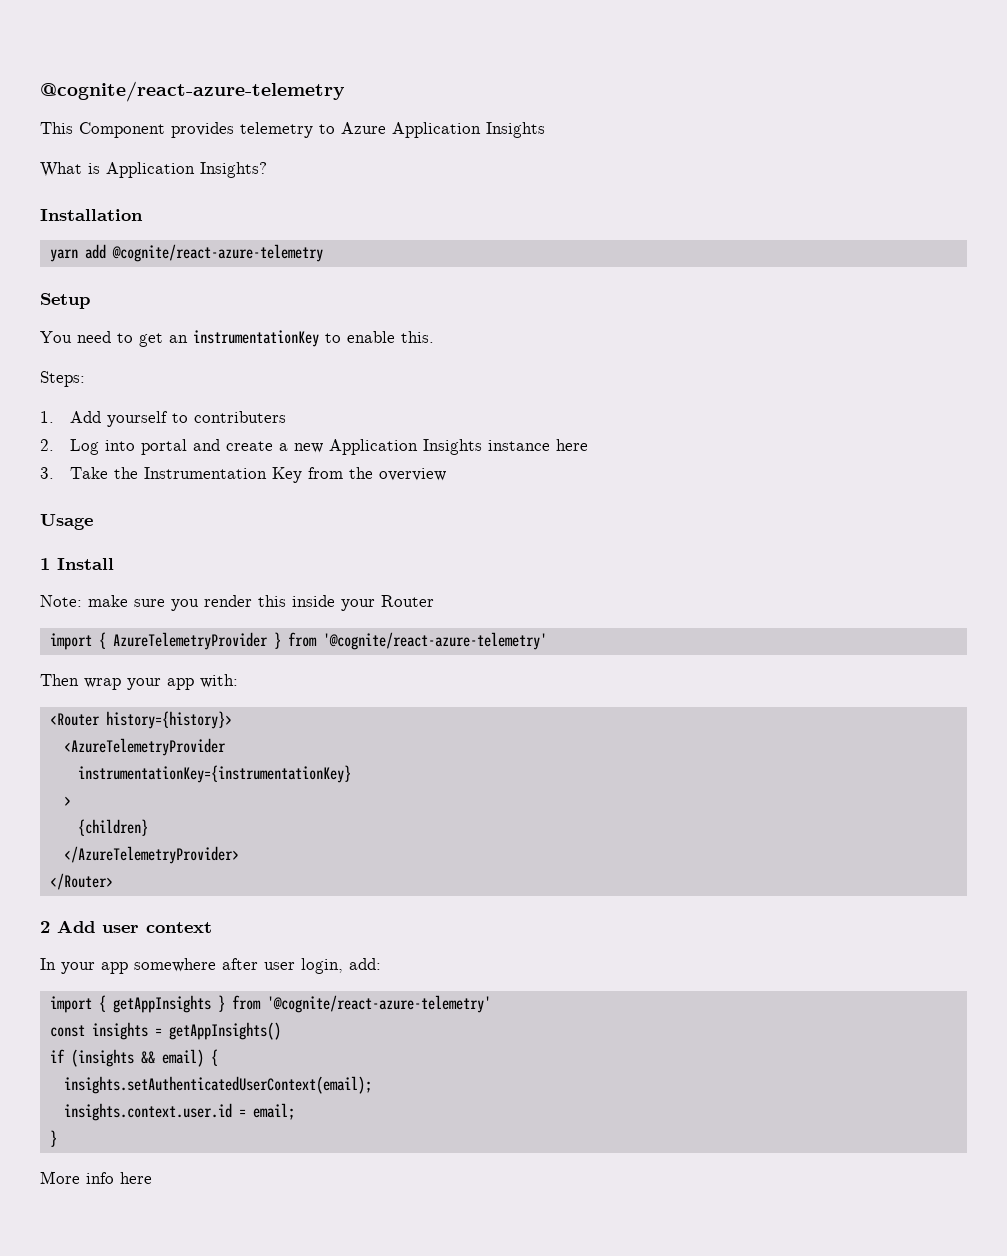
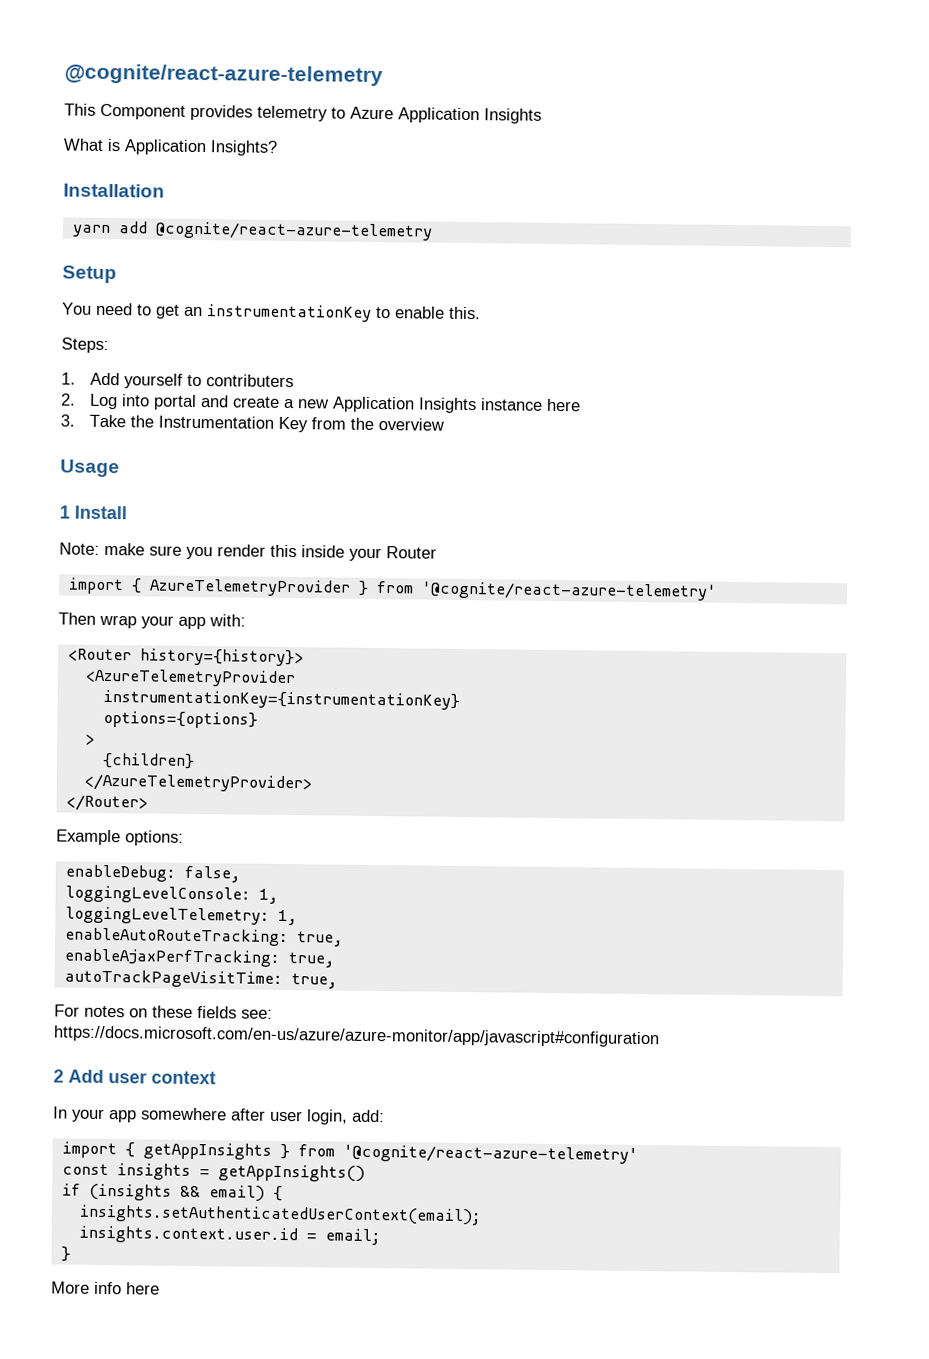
(351, 774) none -> [102,710,258,729] // options={options}
(113, 881) none -> [56,829,184,846] [64,864,241,883] [64,885,279,904] [64,906,298,926] [64,927,344,947] [63,948,335,968] [63,969,338,989] [54,1004,273,1019] [53,1025,660,1048] // Example options: // enableDebug: false, // loggingLevelConsole: 1, // loggingLevelTelemetry: 1, // enableAutoRouteTracking: true, // enableAjaxPerfTracking: true, // autoTrackPageVisitTime: true, // For notes on these fields see: https://docs.microsoft.com/en-us/azure/azure-monitor/app/javascript#configuration

